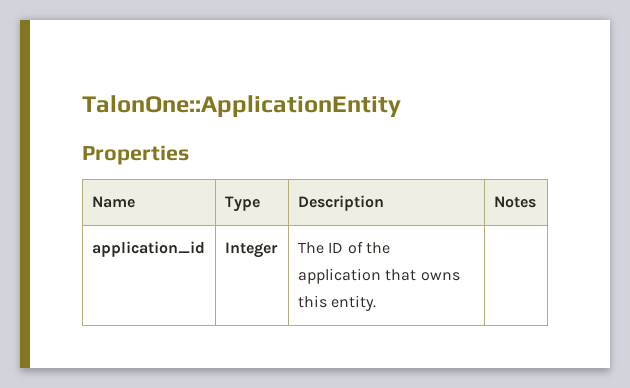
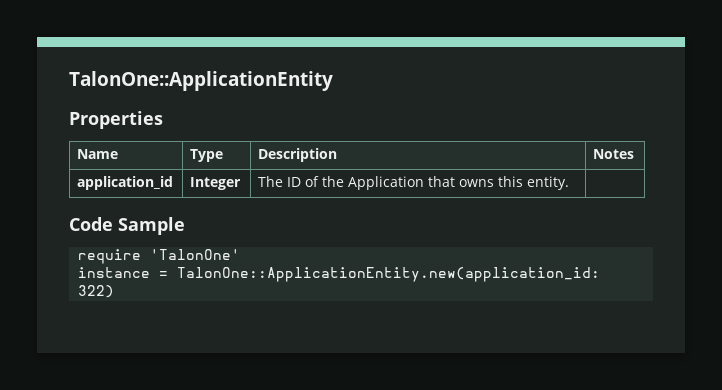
[297,268,381,284] application -> [348,176,425,190] Application
(377, 303) none -> [69,217,185,235] [78,249,240,264] [78,267,600,282] [78,285,114,298] // Code Sample // require 'TalonOne' // instance = TalonOne::ApplicationEntity.new(application_id: 322)

